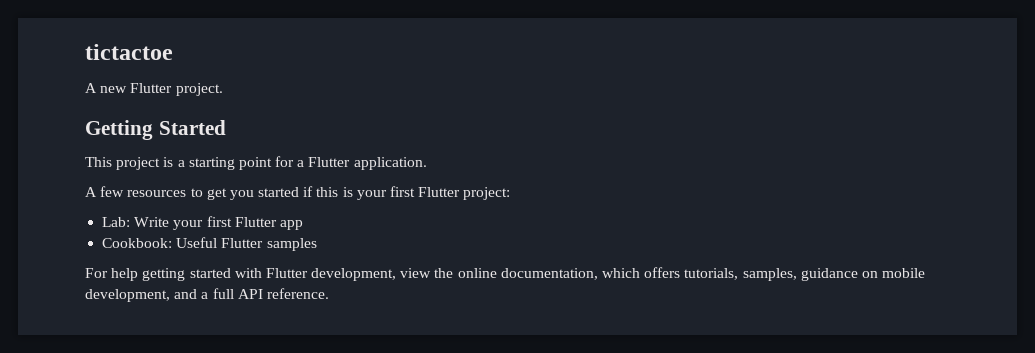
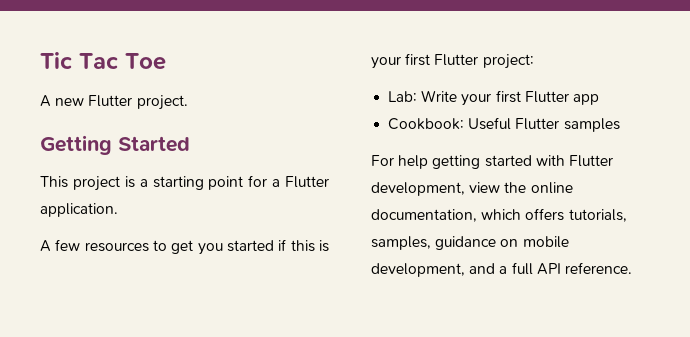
[85,44,173,60] tictactoe -> [40,52,166,70] Tic Tac Toe

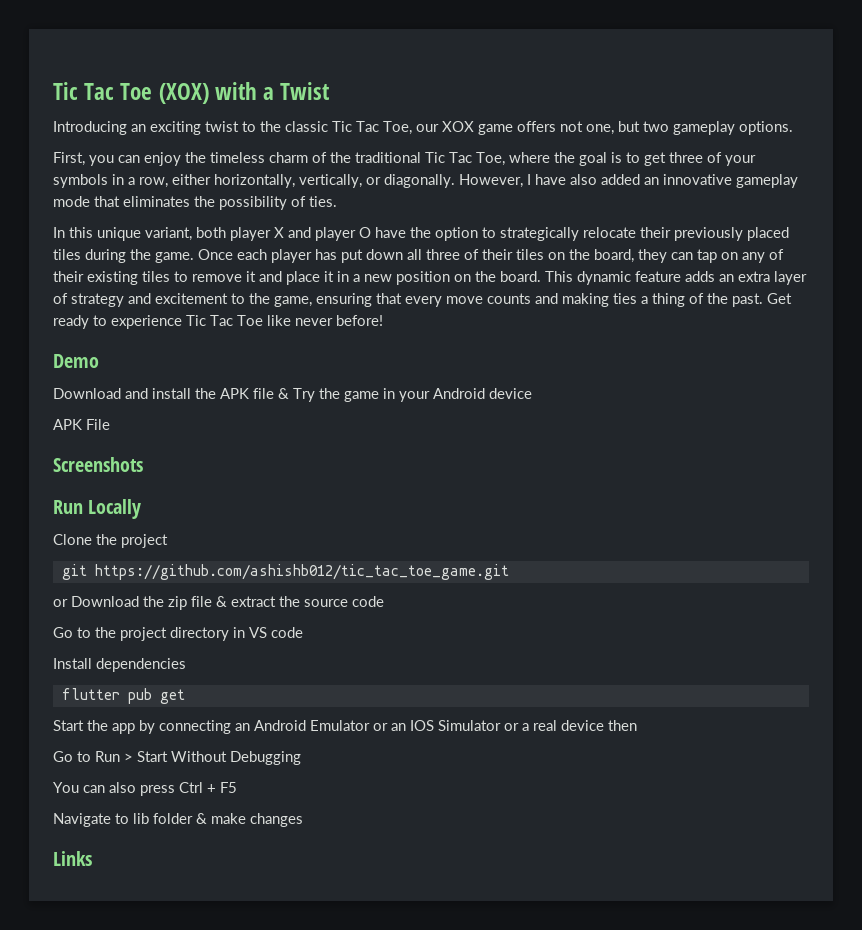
[40,52,166,70] [40,95,188,110] [40,135,190,155] [40,175,329,191] [40,203,118,217] [40,239,329,255] [371,53,534,69] [388,90,599,106] [388,117,620,132] [371,155,613,169] [371,182,573,196] [371,208,627,222] [371,236,569,250] [371,262,632,277] Tic Tac Toe // A new Flutter project. // Getting Started // This project is a starting point for a Flutter application. // A few resources to get you started if this is your first Flutter project: // Lab: Write your first Flutter app // Cookbook: Useful Flutter samples // For help getting started with Flutter development, view the online documentation, which offers tutorials, samples, guidance on mobile development, and a full API reference. -> [53,82,330,104] [53,121,793,135] [53,152,756,166] [53,174,798,188] [53,196,337,210] [53,227,789,241] [53,249,784,263] [53,271,807,285] [53,293,792,307] [53,315,383,329] [53,354,99,368] [53,388,532,402] [53,419,110,430] [53,457,143,472] [53,499,142,519] [53,534,168,548] [61,564,509,580] [53,596,384,610] [53,627,303,641] [53,658,186,672] [61,688,185,704] [53,720,637,734] [53,751,301,765] [53,782,237,796] [53,813,303,827] [53,851,92,866] Tic Tac Toe (XOX) with a Twist // Introducing an exciting twist to the classic Tic Tac Toe, our XOX game offers not one, but two gameplay options. // First, you can enjoy the timeless charm of the traditional Tic Tac Toe, where the goal is to get three of your symbols in a row, either horizontally, vertically, or diagonally. However, I have also added an innovative gameplay mode that eliminates the possibility of ties. // In this unique variant, both player X and player O have the option to strategically relocate their previously placed tiles during the game. Once each player has put down all three of their tiles on the board, they can tap on any of their existing tiles to remove it and place it in a new position on the board. This dynamic feature adds an extra layer of strategy and excitement to the game, ensuring that every move counts and making ties a thing of the past. Get ready to experience Tic Tac Toe like never before! // Demo // Download and install the APK file & Try the game in your Android device // APK File // Screenshots // Run Locally // Clone the project // git https://github.com/ashishb012/tic_tac_toe_game.git // or Download the zip file & extract the source code // Go to the project directory in VS code // Install dependencies // flutter pub get // Start the app by connecting an Android Emulator or an IOS Simulator or a real device then // Go to Run > Start Without Debugging // You can also press Ctrl + F5 // Navigate to lib folder & make changes // Links

